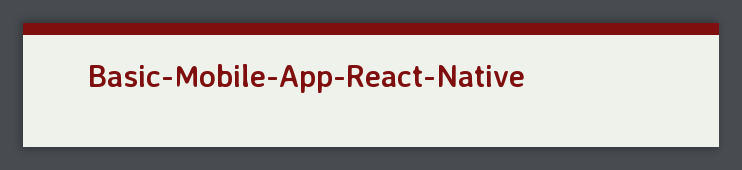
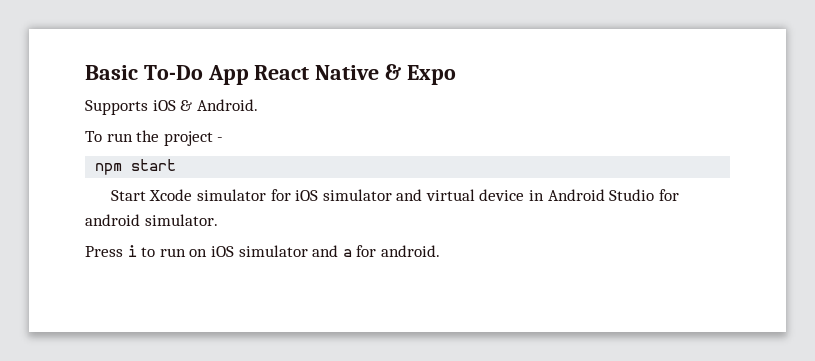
[88,64,525,93] Basic-Mobile-App-React-Native -> [85,64,456,85] [85,99,258,115] [85,130,224,146] [95,159,177,175] [110,189,679,201] [85,214,218,226] [85,245,440,257] Basic To-Do App React Native & Expo // Supports iOS & Android. // To run the project - // npm start // Start Xcode simulator for iOS simulator and virtual device in Android Studio for android simulator. // Press i to run on iOS simulator and a for android.

